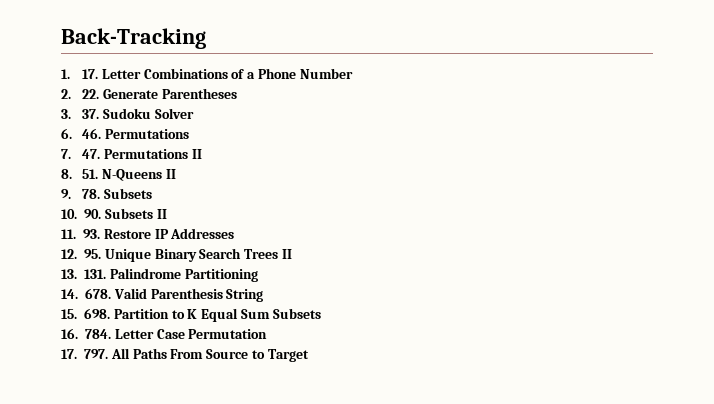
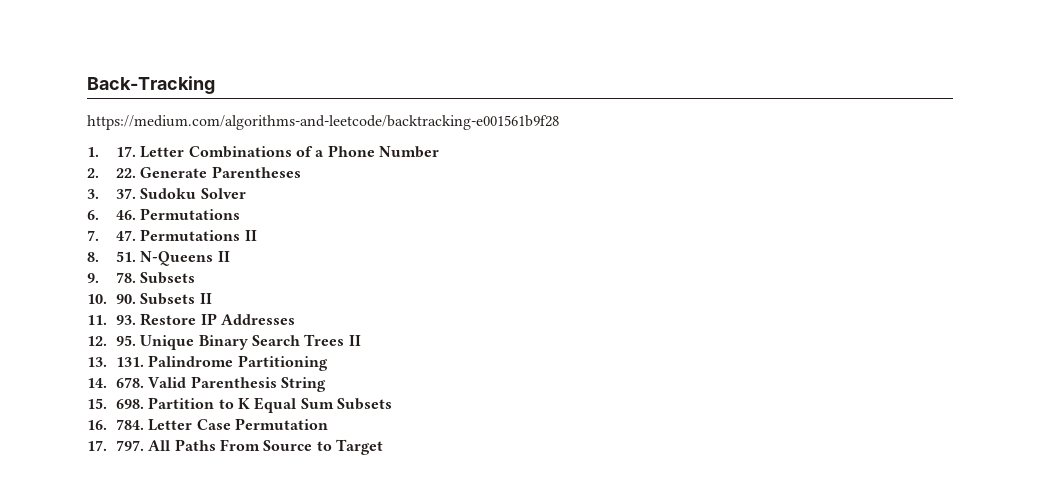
(206, 38) none -> [87,115,559,130] // https://medium.com/algorithms-and-leetcode/backtracking-e001561b9f28

